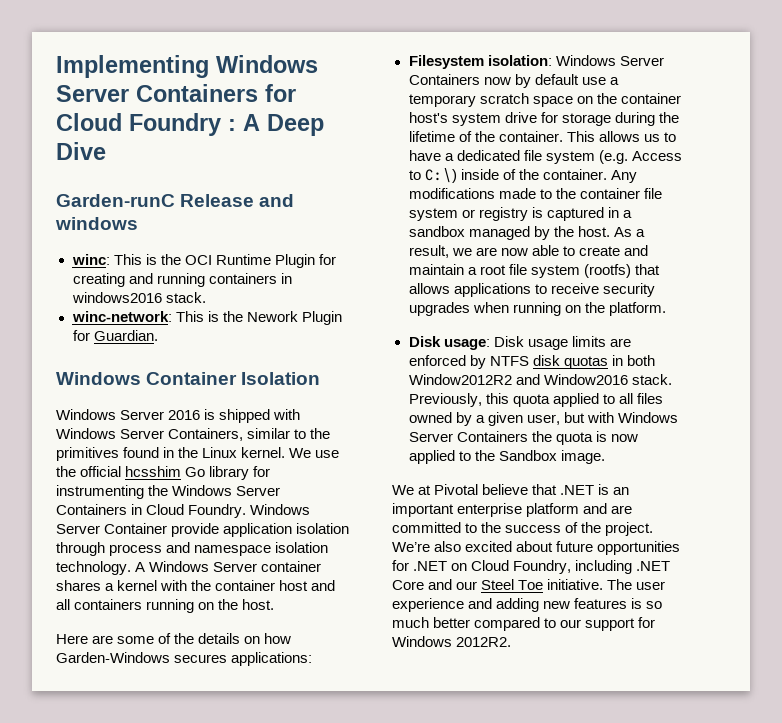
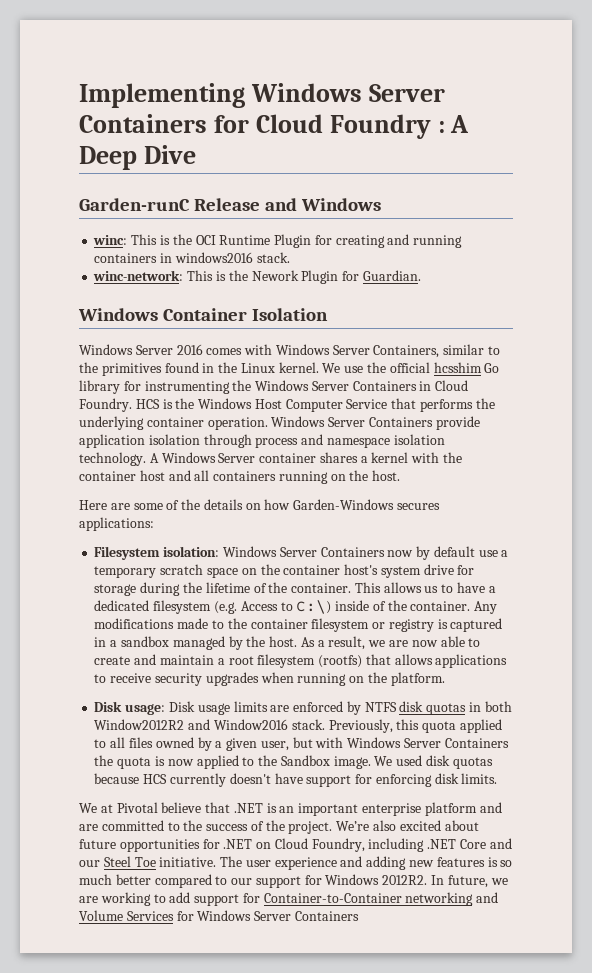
[55,217,138,230] windows -> [301,198,382,211] Windows
[204,409,271,423] is shipped -> [206,348,243,355] comes
[250,504,311,515] [56,523,168,534] Windows Server Container -> [135,398,495,412] [79,416,433,430] HCS is the Windows Host Computer Service that performs the underlying container operation. Windows Server Containers
[523,150,595,164] file system -> [153,600,212,614] filesystem
[643,188,662,199] [408,208,458,221] file system -> [311,618,370,632] filesystem
[508,264,580,278] file system -> [257,654,316,668] filesystem
(605, 457) none -> [374,755,493,769] [94,773,498,787] We used disk quotas because HCS currently doesn't have support for enforcing disk limits.
(512, 642) none -> [431,875,508,888] [79,892,499,906] [79,910,359,921] In future, we are working to add support for Container-to-Container networking and Volume Services for Windows Server Containers

